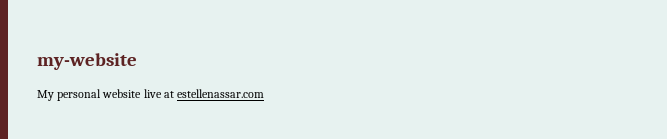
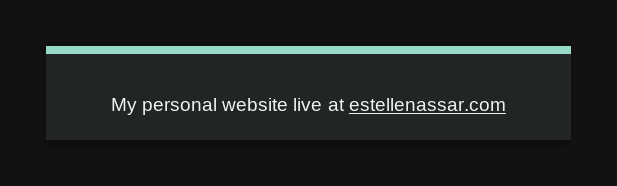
[37,53,137,70] my-website // -> (111, 106) none

